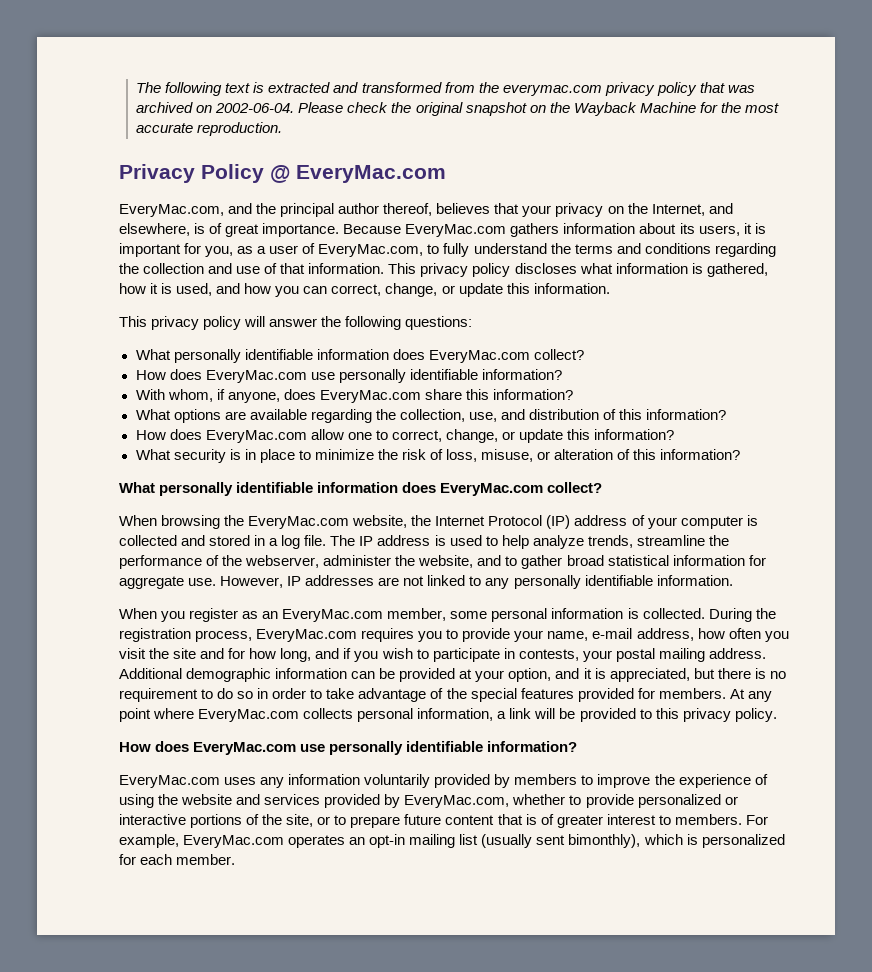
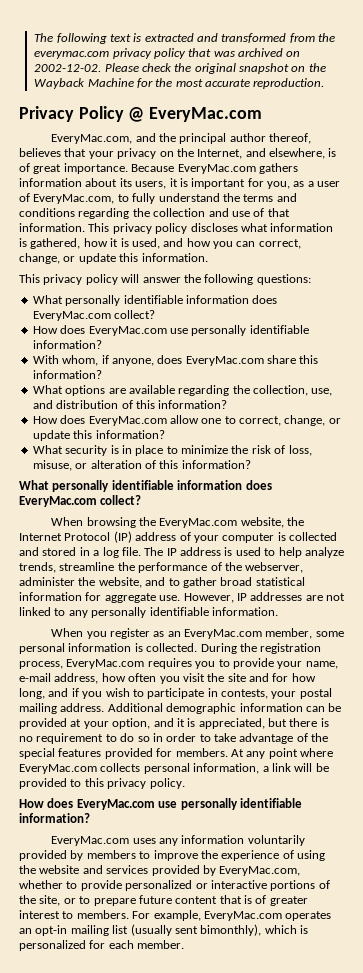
[215,103,295,113] 2002-06-04. -> [34,64,102,72] 2002-12-02.

